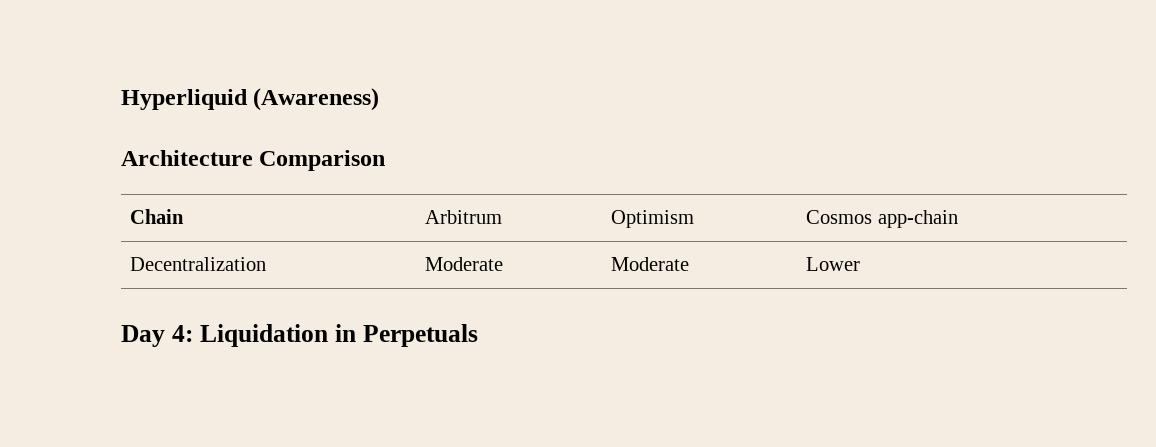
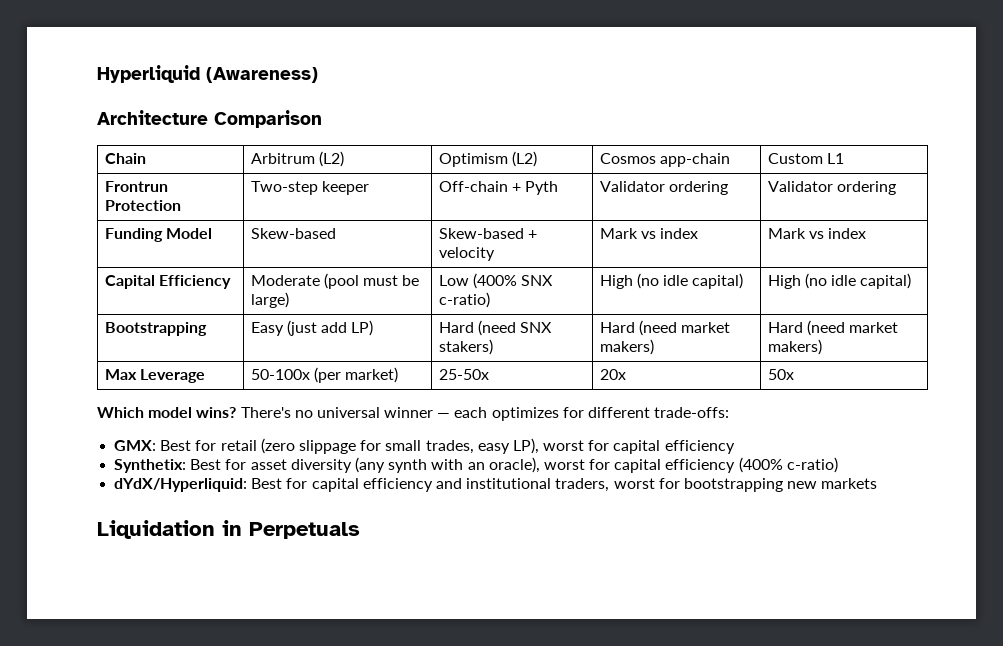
(503, 217) none -> [319,151,345,167] (L2)
(695, 219) none -> [512,151,538,167] (L2)
[130,257,267,271] [425,257,504,271] [611,257,690,271] [806,257,861,271] [121,325,193,347] // Decentralization | Moderate | Moderate | Lower // Day 4: -> [767,153,845,164] [104,181,168,192] [104,200,181,211] [250,181,370,195] [438,181,559,195] [599,181,729,195] [767,181,897,195] [104,228,213,242] [250,228,336,239] [438,228,538,239] [438,247,495,261] [599,228,699,239] [767,228,867,239] [104,275,232,289] [250,273,420,289] [250,292,289,308] [438,273,554,289] [438,292,490,308] [599,273,744,289] [767,273,912,289] [104,322,207,336] [250,320,374,336] [438,320,553,336] [438,339,493,355] [599,320,731,336] [599,339,654,355] [767,320,899,336] [767,339,822,355] [104,369,206,383] [250,367,399,383] [438,369,489,380] [599,369,626,380] [767,369,794,380] [97,407,730,421] [114,438,735,454] [114,457,838,473] [114,478,878,492] | Custom L1 // Frontrun Protection | Two-step keeper | Off-chain + Pyth | Validator ordering | Validator ordering // Funding Model | Skew-based | Skew-based + velocity | Mark vs index | Mark vs index // Capital Efficiency | Moderate (pool must be large) | Low (400% SNX c-ratio) | High (no idle capital) | High (no idle capital) // Bootstrapping | Easy (just add LP) | Hard (need SNX stakers) | Hard (need market makers) | Hard (need market makers) // Max Leverage | 50-100x (per market) | 25-50x | 20x | 50x // Which model wins? There's no universal winner — each optimizes for different trade-offs: // GMX: Best for retail (zero slippage for small trades, easy LP), worst for capital efficiency // Synthetix: Best for asset diversity (any synth with an oracle), worst for capital efficiency (400% c-ratio) // dYdX/Hyperliquid: Best for capital efficiency and institutional traders, worst for bootstrapping new markets //

